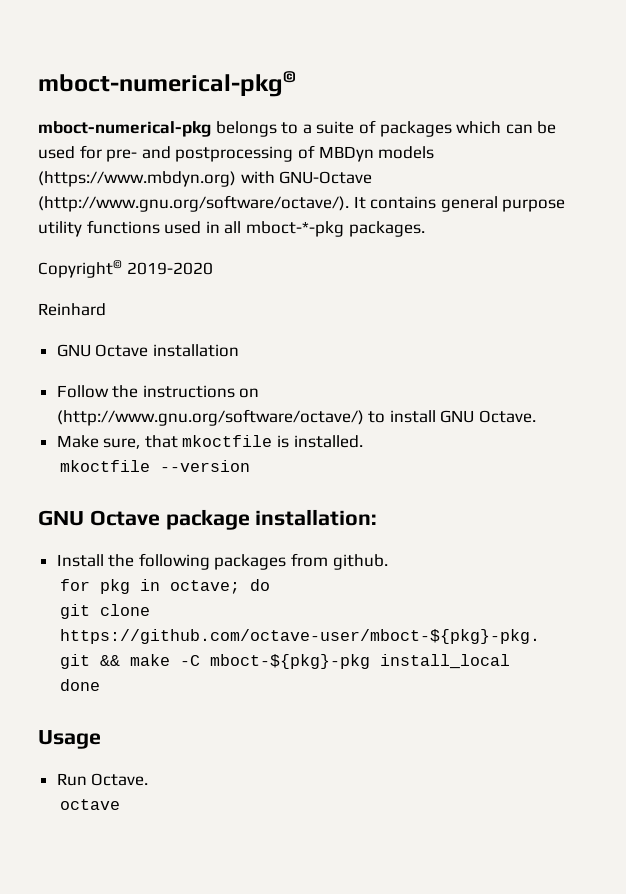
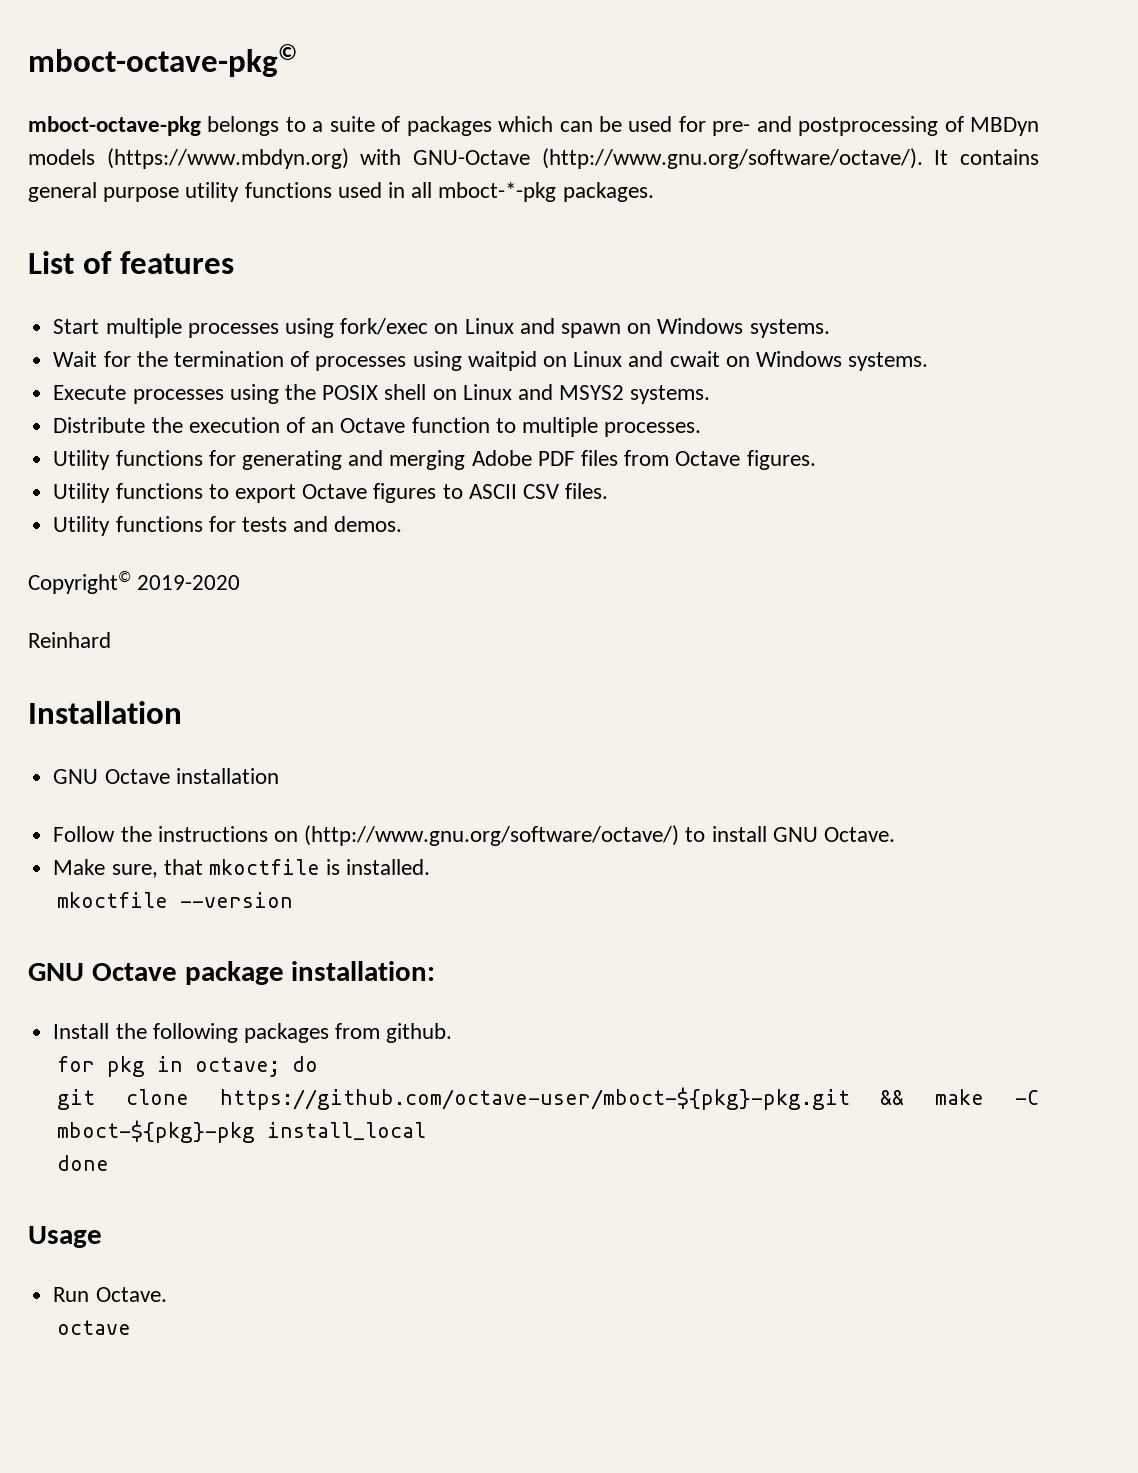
[38,71,296,97] [38,121,211,137] mboct-numerical-pkg© // mboct-numerical-pkg -> [28,44,297,77] [28,116,201,136] mboct-octave-pkg© // mboct-octave-pkg
(425, 229) none -> [28,251,234,274] [53,318,830,338] [53,351,929,371] [53,384,711,404] [53,417,702,437] [53,450,816,470] [53,483,609,503] [53,516,403,536] // List of features // Start multiple processes using fork/exec on Linux and spawn on Windows systems. // Wait for the termination of processes using waitpid on Linux and cwait on Windows systems. // Execute processes using the POSIX shell on Linux and MSYS2 systems. // Distribute the execution of an Octave function to multiple processes. // Utility functions for generating and merging Adobe PDF files from Octave figures. // Utility functions to export Octave figures to ASCII CSV files. // Utility functions for tests and demos.
(106, 309) none -> [28,701,182,724] // Installation

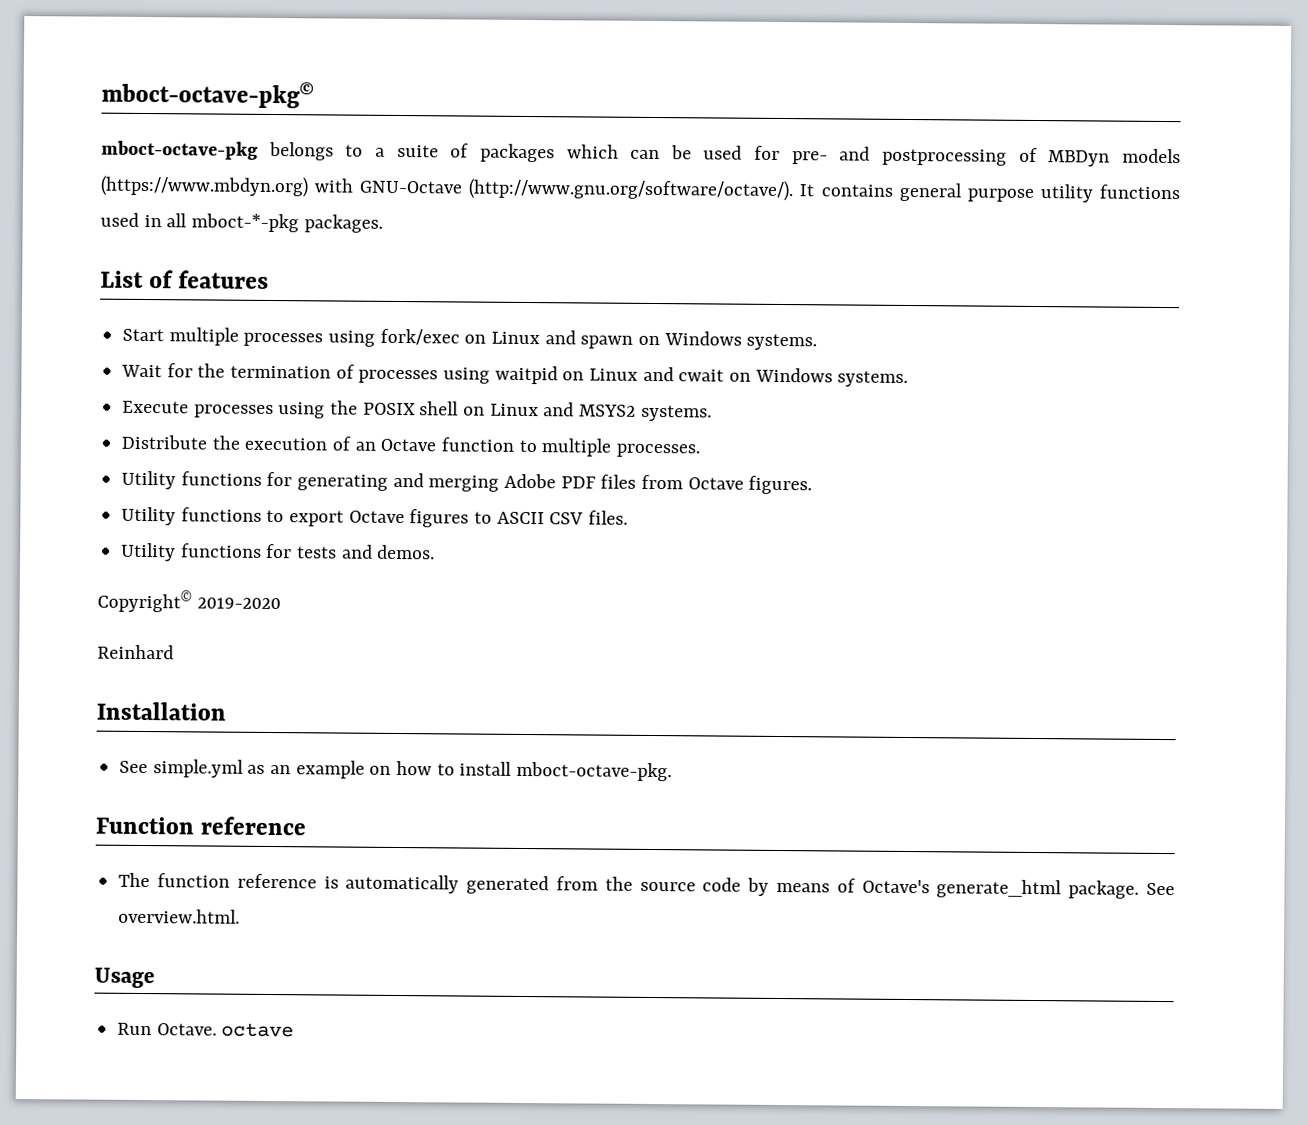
[53,768,279,784] [53,825,895,846] [53,859,431,878] [57,892,294,908] [28,961,436,985] [53,1023,453,1043] [57,1056,319,1077] [57,1087,1039,1110] [57,1120,427,1143] [57,1155,110,1171] GNU Octave installation // Follow the instructions on (http://www.gnu.org/software/octave/) to install GNU Octave. // Make sure, that mkoctfile is installed. // mkoctfile --version // GNU Octave package installation: // Install the following packages from github. // for pkg in octave; do // git clone https://github.com/octave-user/mboct-${pkg}-pkg.git && make -C mboct-${pkg}-pkg install_local // done -> [119,759,673,782] [95,816,307,836] [118,872,1175,899] [118,908,241,924] See simple.yml as an example on how to install mboct-octave-pkg. // Function reference // The function reference is automatically generated from the source code by means of Octave's generate_html package. See overview.html.
(167, 1294) // -> (217, 1029) none

